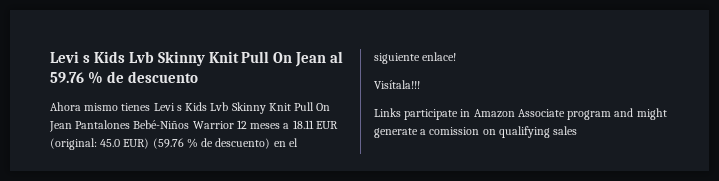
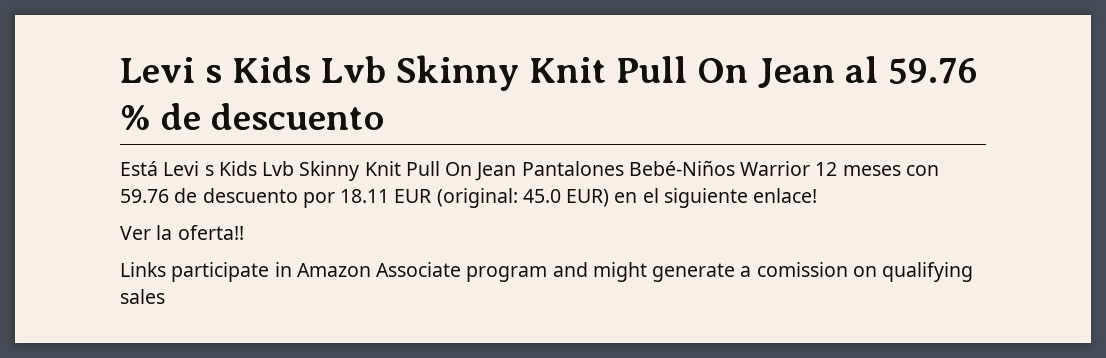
[50,102,151,111] Ahora mismo tienes -> [120,161,158,176] Está
[283,123,290,129] a -> [905,165,939,176] [120,188,335,208] con 59.76 de descuento por
[152,138,271,149] (59.76 % de descuento) -> (610, 198) none
[374,80,420,89] Visítala!!! -> [120,225,244,240] Ver la oferta!!

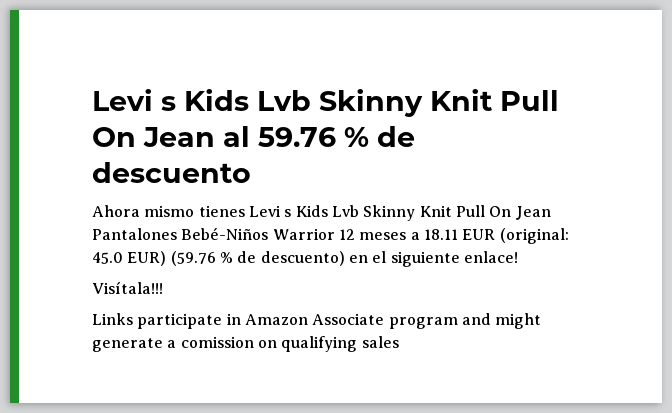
[120,161,158,176] Está -> [92,205,245,217] Ahora mismo tienes
[905,165,939,176] [120,188,335,208] con 59.76 de descuento por -> [410,232,420,240] a
(610, 198) none -> [170,251,345,266] (59.76 % de descuento)
[120,225,244,240] Ver la oferta!! -> [92,281,163,294] Visítala!!!

